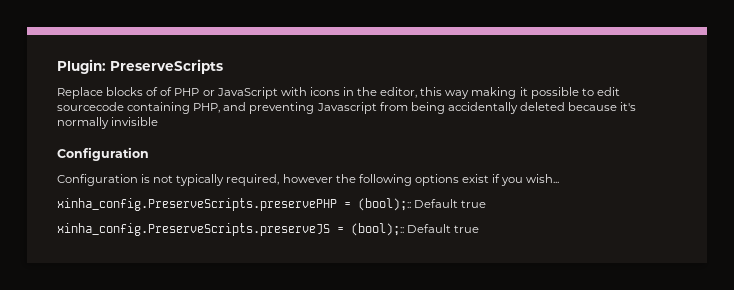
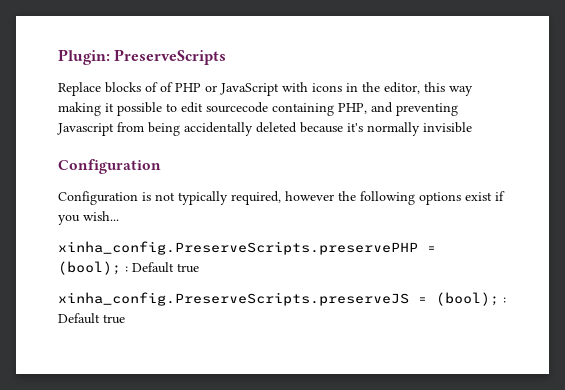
[358,198,411,211] (bool);:: -> [58,261,128,275] (bool); :
[351,223,404,236] (bool);:: -> [436,292,506,306] (bool); :

